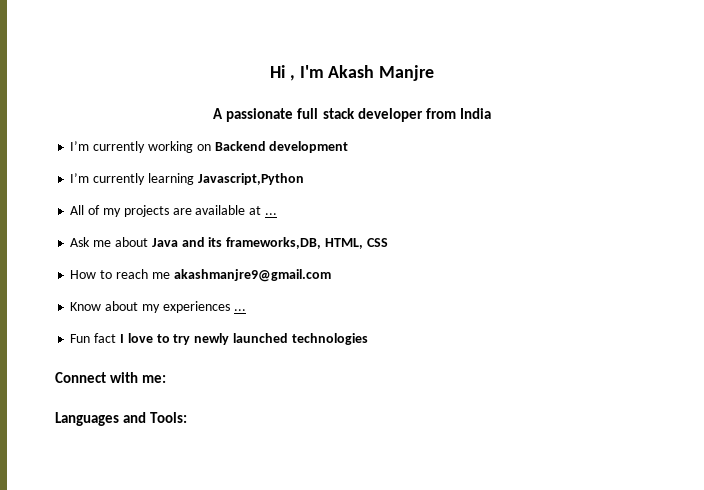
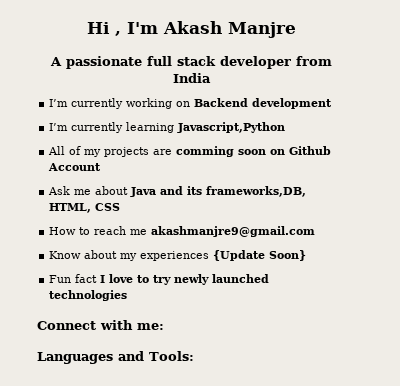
[195,205,277,215] available at ... -> [176,146,332,157] [48,163,102,171] comming soon on Github Account
[233,309,246,311] ... -> [213,250,307,261] {Update Soon}

